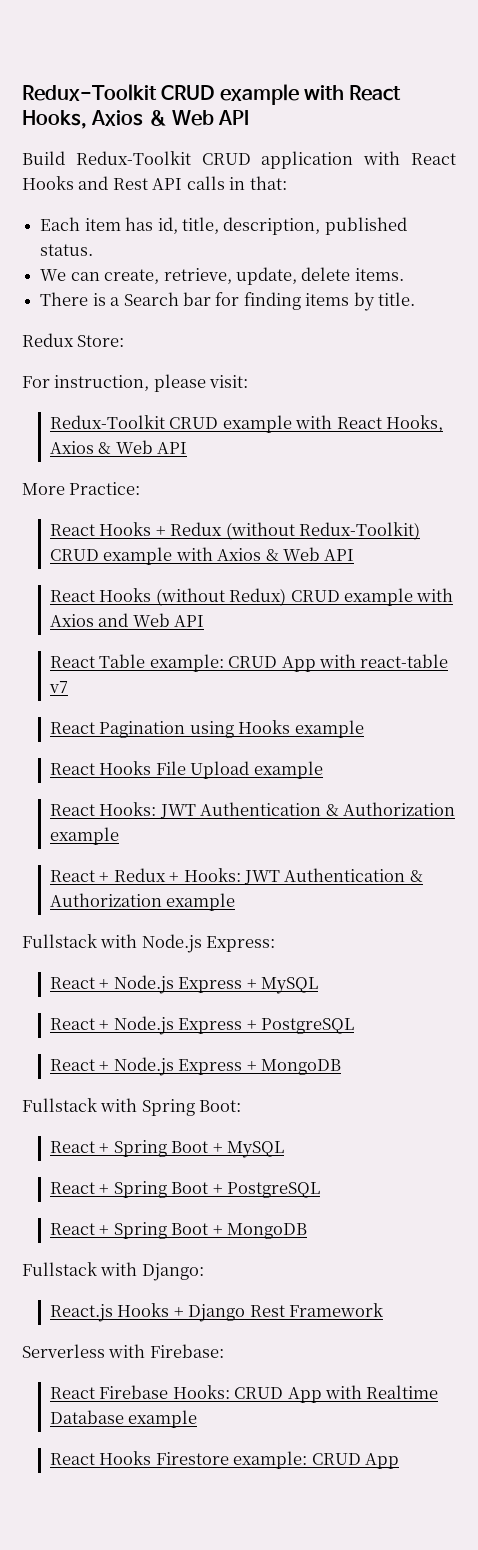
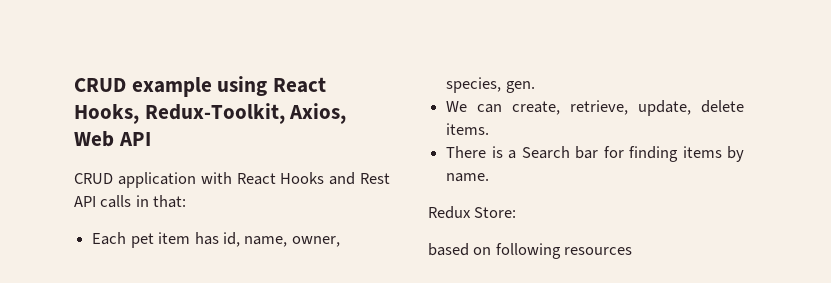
[22,84,402,105] [22,110,250,129] [22,151,191,165] Redux-Toolkit CRUD example with React Hooks, Axios & Web API // Build Redux-Toolkit -> [74,76,327,97] [74,103,347,124] [74,131,151,147] CRUD example using React Hooks, Redux-Toolkit, Axios, Web API //
(81, 224) none -> [130,233,154,248] pet
[181,217,407,235] [40,244,94,256] title, description, published status. -> [244,236,340,247] [446,77,535,93] name, owner, species, gen.
[378,292,416,306] title. -> [446,173,490,182] name.
[22,374,249,392] [49,415,443,433] [49,440,188,454] [22,482,141,495] [49,522,420,540] [49,547,355,565] [49,588,454,606] [49,613,205,627] [49,654,449,672] [48,681,68,693] [49,720,364,738] [49,761,323,779] [49,802,455,819] [49,827,119,845] [49,868,423,885] [49,893,236,911] [22,934,276,953] [49,975,318,994] [49,1016,354,1035] [49,1057,341,1076] [22,1098,242,1116] [49,1140,284,1158] [49,1181,320,1198] [49,1222,307,1239] [22,1262,204,1281] [49,1303,383,1322] [22,1344,224,1358] [49,1385,439,1403] [49,1410,198,1428] [49,1451,399,1469] For instruction, please visit: // Redux-Toolkit CRUD example with React Hooks, Axios & Web API // More Practice: // React Hooks + Redux (without Redux-Toolkit) CRUD example with Axios & Web API // React Hooks (without Redux) CRUD example with Axios and Web API // React Table example: CRUD App with react-table v7 // React Pagination using Hooks example // React Hooks File Upload example // React Hooks: JWT Authentication & Authorization example // React + Redux + Hooks: JWT Authentication & Authorization example // Fullstack with Node.js Express: // React + Node.js Express + MySQL // React + Node.js Express + PostgreSQL // React + Node.js Express + MongoDB // Fullstack with Spring Boot: // React + Spring Boot + MySQL // React + Spring Boot + PostgreSQL // React + Spring Boot + MongoDB // Fullstack with Django: // React.js Hooks + Django Rest Framework // Serverless with Firebase: // React Firebase Hooks: CRUD App with Realtime Database example // React Hooks Firestore example: CRUD App -> [428,243,633,259] based on following resources

